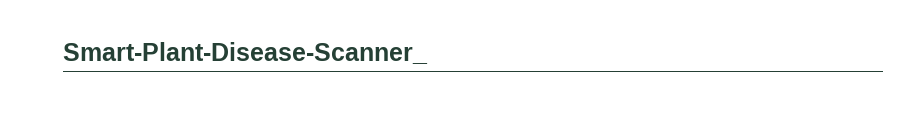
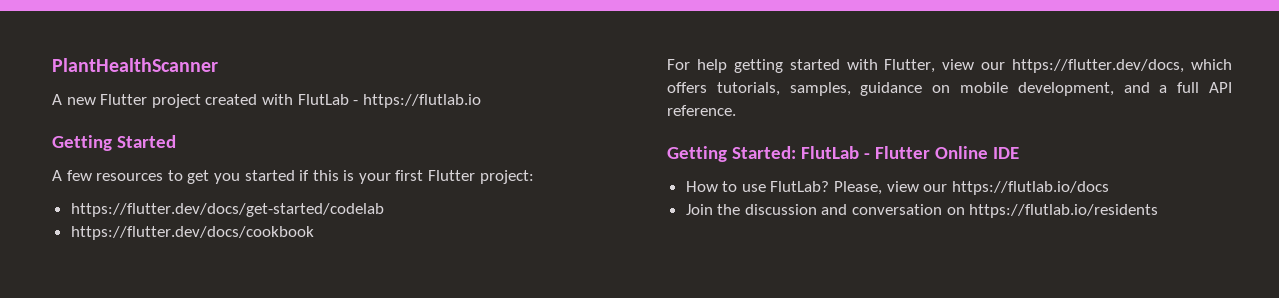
[63,42,428,64] Smart-Plant-Disease-Scanner_ -> [52,58,218,72] [52,94,481,108] [52,135,176,151] [52,170,534,184] [70,203,384,217] [70,226,314,240] [667,59,1232,73] [667,82,1232,96] [667,105,736,116] [667,146,1019,162] [685,181,1109,195] [685,204,1159,218] PlantHealthScanner // A new Flutter project created with FlutLab - https://flutlab.io // Getting Started // A few resources to get you started if this is your first Flutter project: // https://flutter.dev/docs/get-started/codelab // https://flutter.dev/docs/cookbook // For help getting started with Flutter, view our https://flutter.dev/docs, which offers tutorials, samples, guidance on mobile development, and a full API reference. // Getting Started: FlutLab - Flutter Online IDE // How to use FlutLab? Please, view our https://flutlab.io/docs // Join the discussion and conversation on https://flutlab.io/residents

